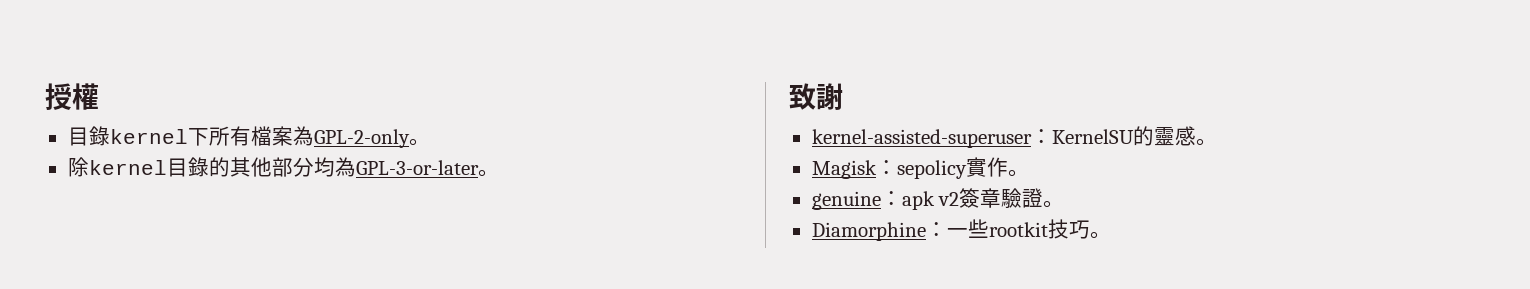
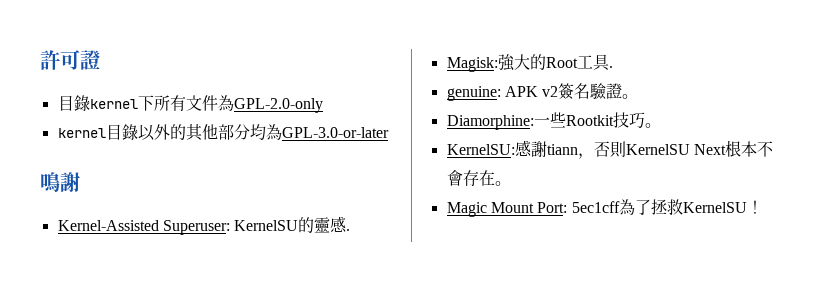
[45,83,99,110] 授權 -> [40,50,100,70] 許可證
[250,126,430,148] [67,157,89,177] 檔案為GPL-2-only。 // 除 -> [185,95,323,113] 文件為GPL-2.0-only //
(209, 167) none -> [137,124,170,141] 以外
[355,160,499,177] [789,83,816,110] GPL-3-or-later。 // 致 -> [281,127,389,138] [40,172,60,192] GPL-3.0-or-later // 鳴
[811,129,1052,148] kernel-assisted-superuser： -> [57,220,230,235] Kernel-Assisted Superuser:
[1195,138,1217,146] [811,157,1029,179] [811,188,1065,210] [811,219,1111,241] 。 // Magisk：sepolicy實作。 // genuine：apk v2簽章驗證。 // Diamorphine：一些rootkit技巧。 -> [346,229,351,231] [446,54,613,72] [446,83,639,101] [446,112,661,130] [446,140,773,159] [446,170,511,186] [446,199,763,217] . // Magisk:強大的Root工具. // genuine: APK v2簽名驗證。 // Diamorphine:一些Rootkit技巧。 // KernelSU:感謝tiann，否則KernelSU Next根本不會存在。 // Magic Mount Port: 5ec1cff為了拯救KernelSU！

